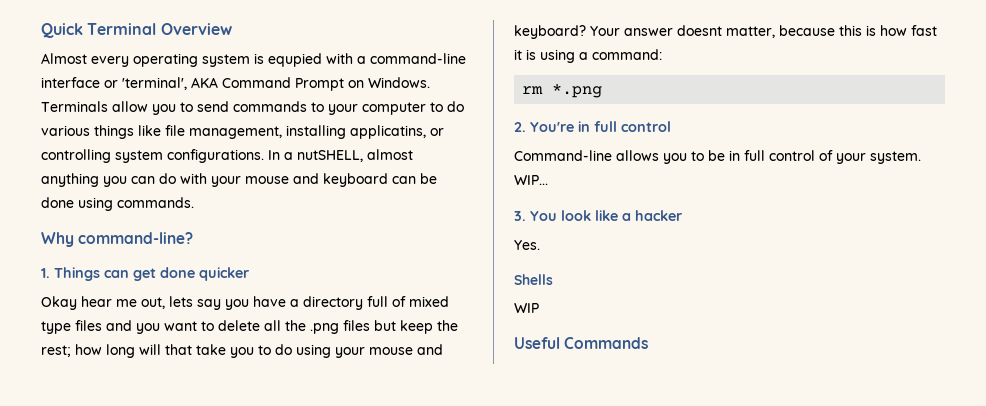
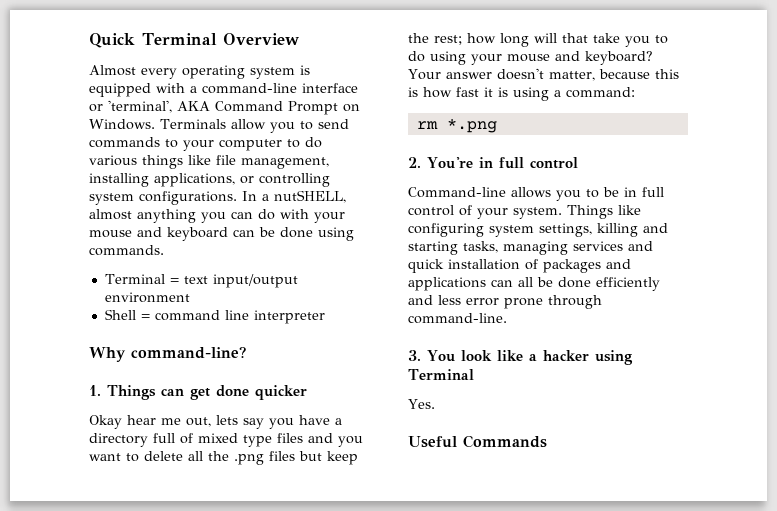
[268,53,322,67] equpied -> [89,83,151,97] equipped
[350,125,426,139] applicatins, -> [154,173,235,187] applications,
(194, 202) none -> [104,274,298,288] [104,292,190,303] [104,309,325,324] // Terminal = text input/output environment // Shell = command line interpreter
[677,25,722,36] doesnt -> [496,68,544,80] doesn't
[514,175,548,185] WIP... -> [567,205,641,219] [408,223,668,237] [408,241,653,255] [408,259,631,273] [408,277,660,291] [408,295,602,309] [408,313,507,324] Things like configuring system settings, killing and starting tasks, managing services and quick installation of packages and applications can all be done efficiently and less error prone through command-line.
(682, 215) none -> [594,350,633,365] [408,369,474,380] using Terminal
[514,274,553,285] [514,303,539,313] // Shells // WIP -> (435, 404) none

